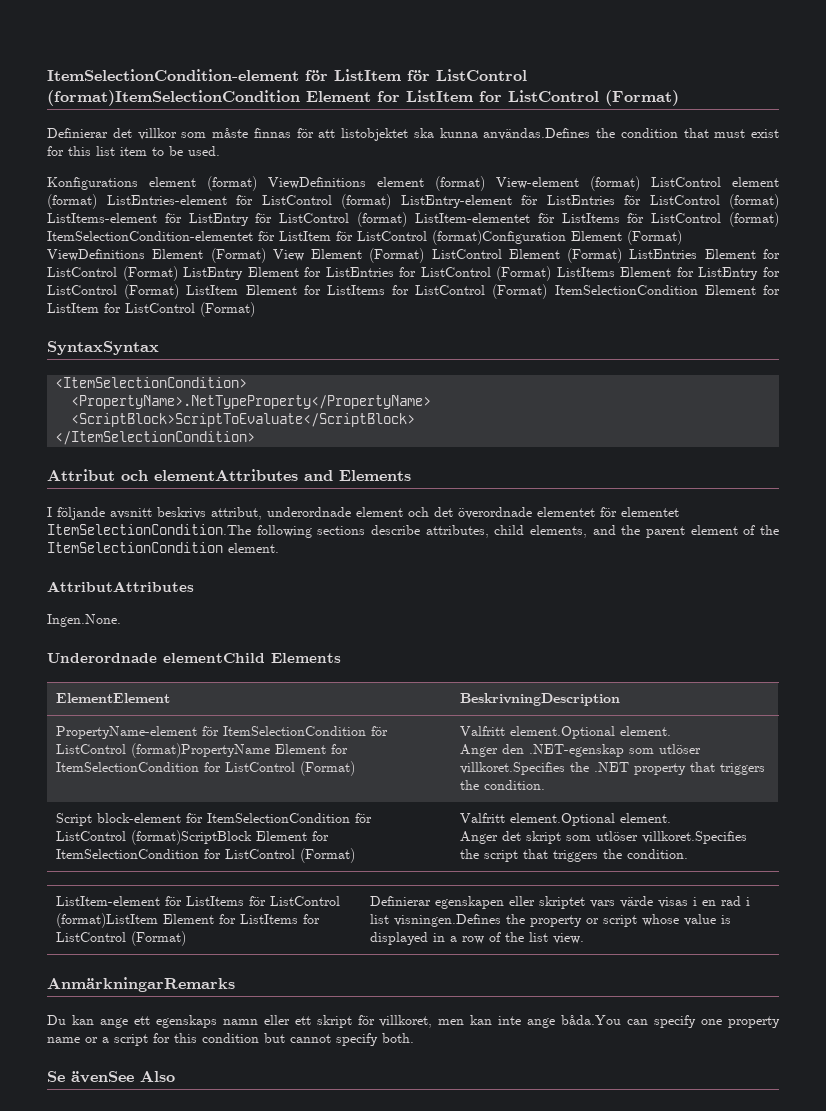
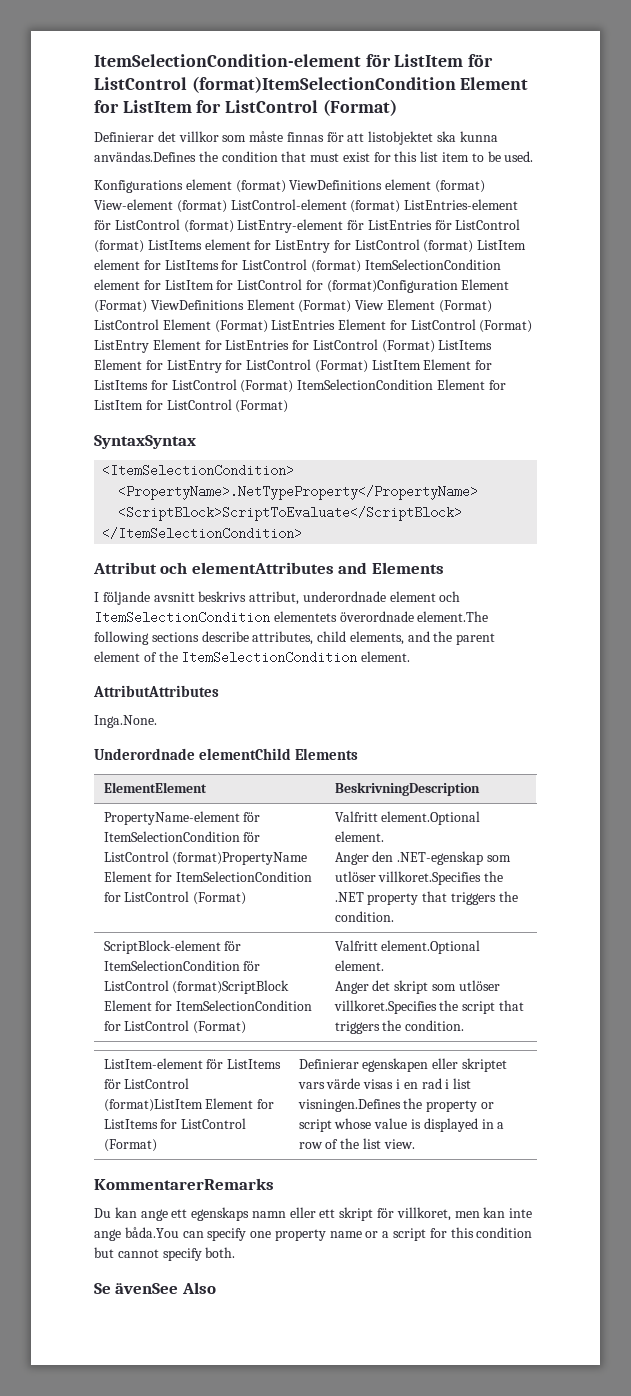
[651,177,779,187] ListControl element -> [230,199,347,210] ListControl-element
[47,212,780,227] [47,231,427,241] ListItems-element för ListEntry för ListControl (format) ListItem-elementet för ListItems för ListControl (format) ItemSelectionCondition-elementet för ListItem för ListControl -> [147,239,527,253] [94,259,501,273] [94,279,323,290] ListItems element for ListEntry for ListControl (format) ListItem element for ListItems for ListControl (format) ItemSelectionCondition element for ListItem for ListControl for
[434,507,679,519] [47,524,251,535] det överordnade elementet för elementet ItemSelectionCondition.The -> [94,611,489,624] ItemSelectionCondition elementets överordnade element.The
[47,614,121,627] Ingen.None. -> [94,715,157,728] Inga.None.
[55,813,181,826] Script block-element -> [103,940,221,954] ScriptBlock-element
[47,977,235,992] AnmärkningarRemarks -> [94,1178,274,1190] KommentarerRemarks

